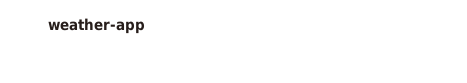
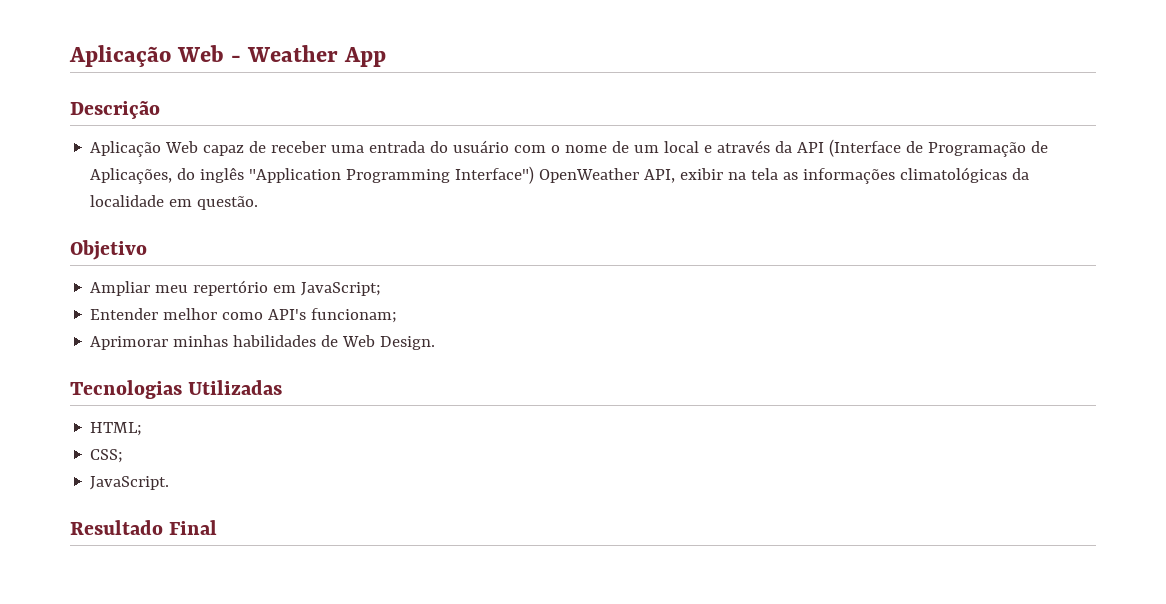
[48,18,145,34] weather-app -> [69,45,387,67] [70,101,160,119] [90,139,1049,157] [90,166,1030,184] [90,195,259,210] [70,240,147,260] [90,280,382,296] [90,308,398,323] [90,335,436,350] [70,380,283,399] [90,422,143,436] [90,449,124,463] [90,476,170,490] [70,520,218,535] Aplicação Web - Weather App // Descrição // Aplicação Web capaz de receber uma entrada do usuário com o nome de um local e através da API (Interface de Programação de Aplicações, do inglês "Application Programming Interface") OpenWeather API, exibir na tela as informações climatológicas da localidade em questão. // Objetivo // Ampliar meu repertório em JavaScript; // Entender melhor como API's funcionam; // Aprimorar minhas habilidades de Web Design. // Tecnologias Utilizadas // HTML; // CSS; // JavaScript. // Resultado Final

